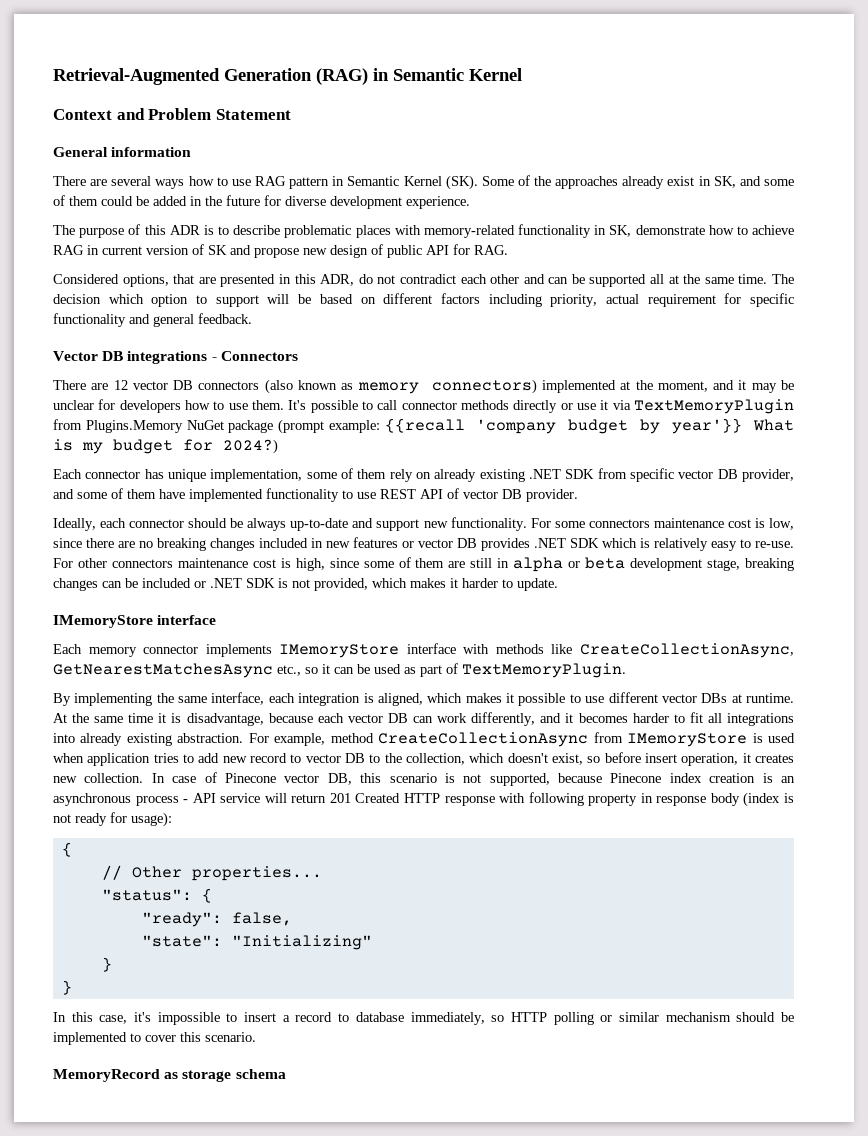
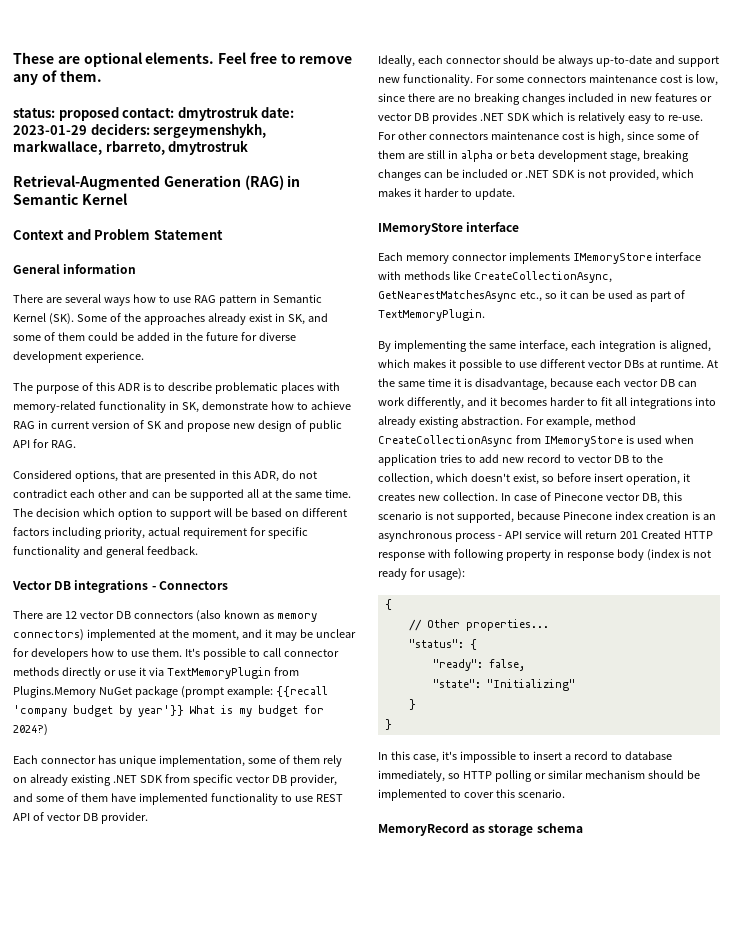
(53, 76) none -> [13,52,353,67] [13,70,102,85] [13,106,295,121] [13,123,267,138] [13,140,249,155] These are optional elements. Feel free to remove any of them. // status: proposed contact: dmytrostruk date: 2023-01-29 deciders: sergeymenshykh, markwallace, rbarreto, dmytrostruk //

